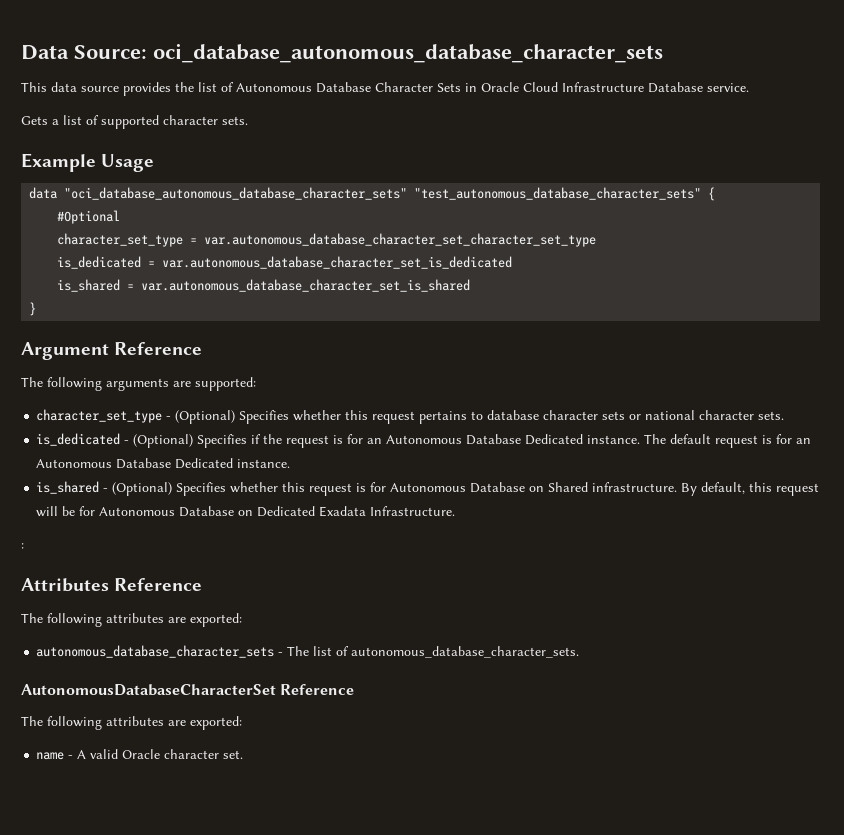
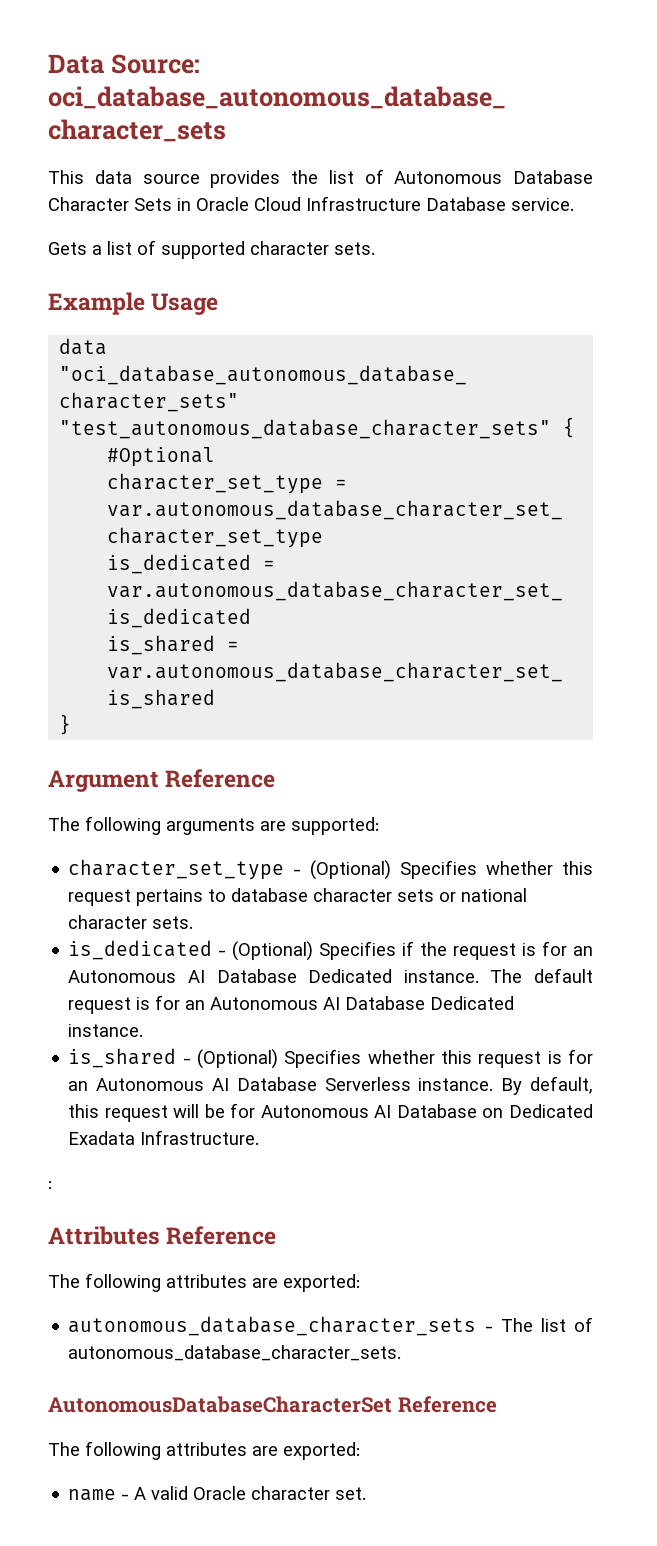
(463, 439) none -> [187,970,205,983] AI
(113, 463) none -> [323,997,341,1010] AI
[390,482,678,493] Autonomous Database on Shared infrastructure. -> [68,1077,494,1091] an Autonomous AI Database Serverless instance.
(176, 511) none -> [374,1105,392,1118] AI

